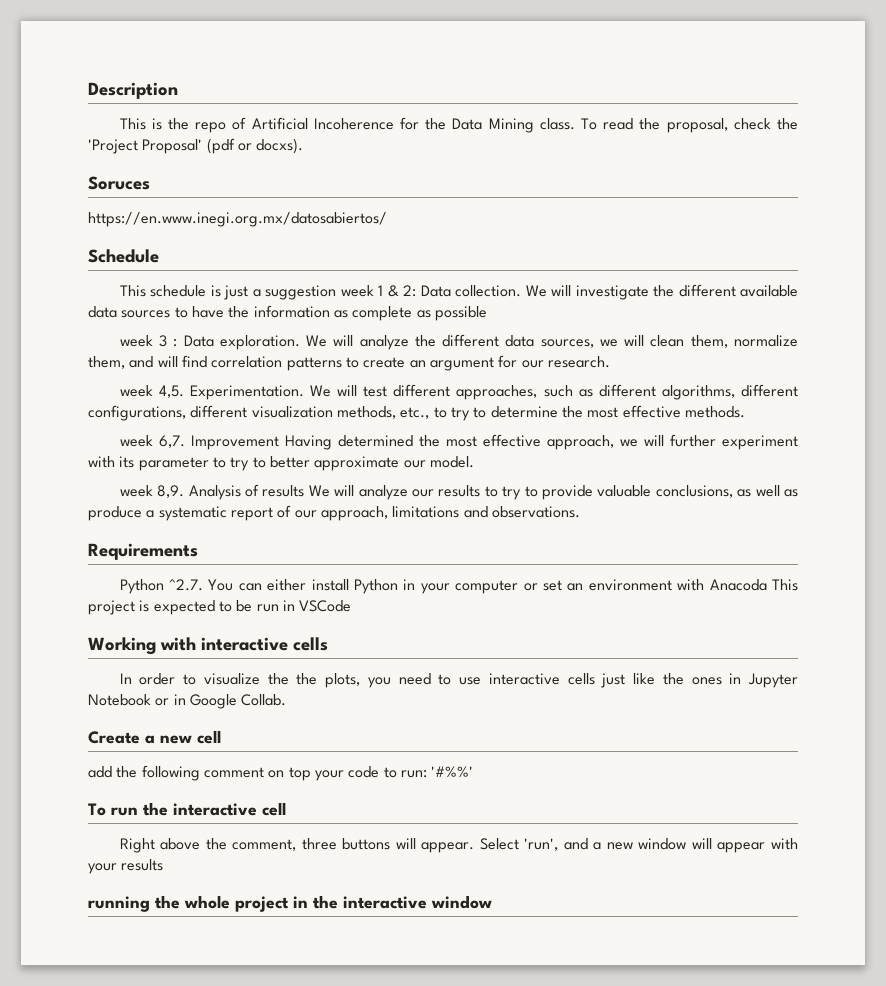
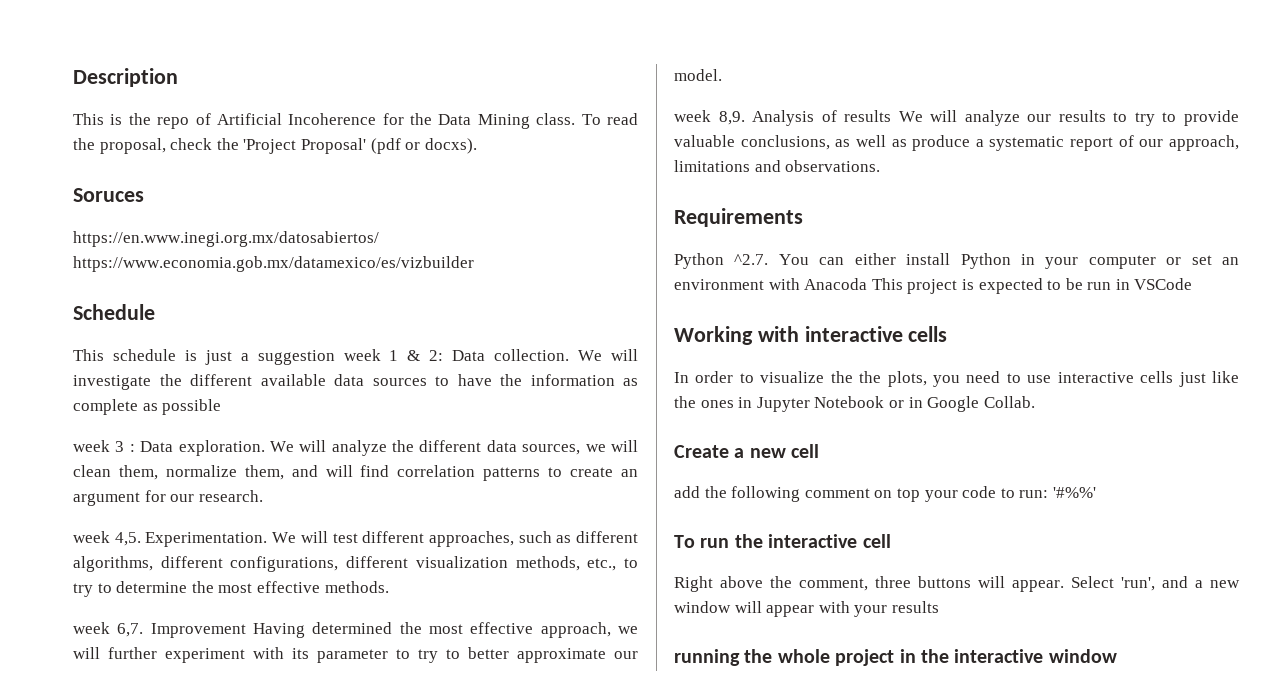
(387, 219) none -> [73,256,474,272] https://www.economia.gob.mx/datamexico/es/vizbuilder

